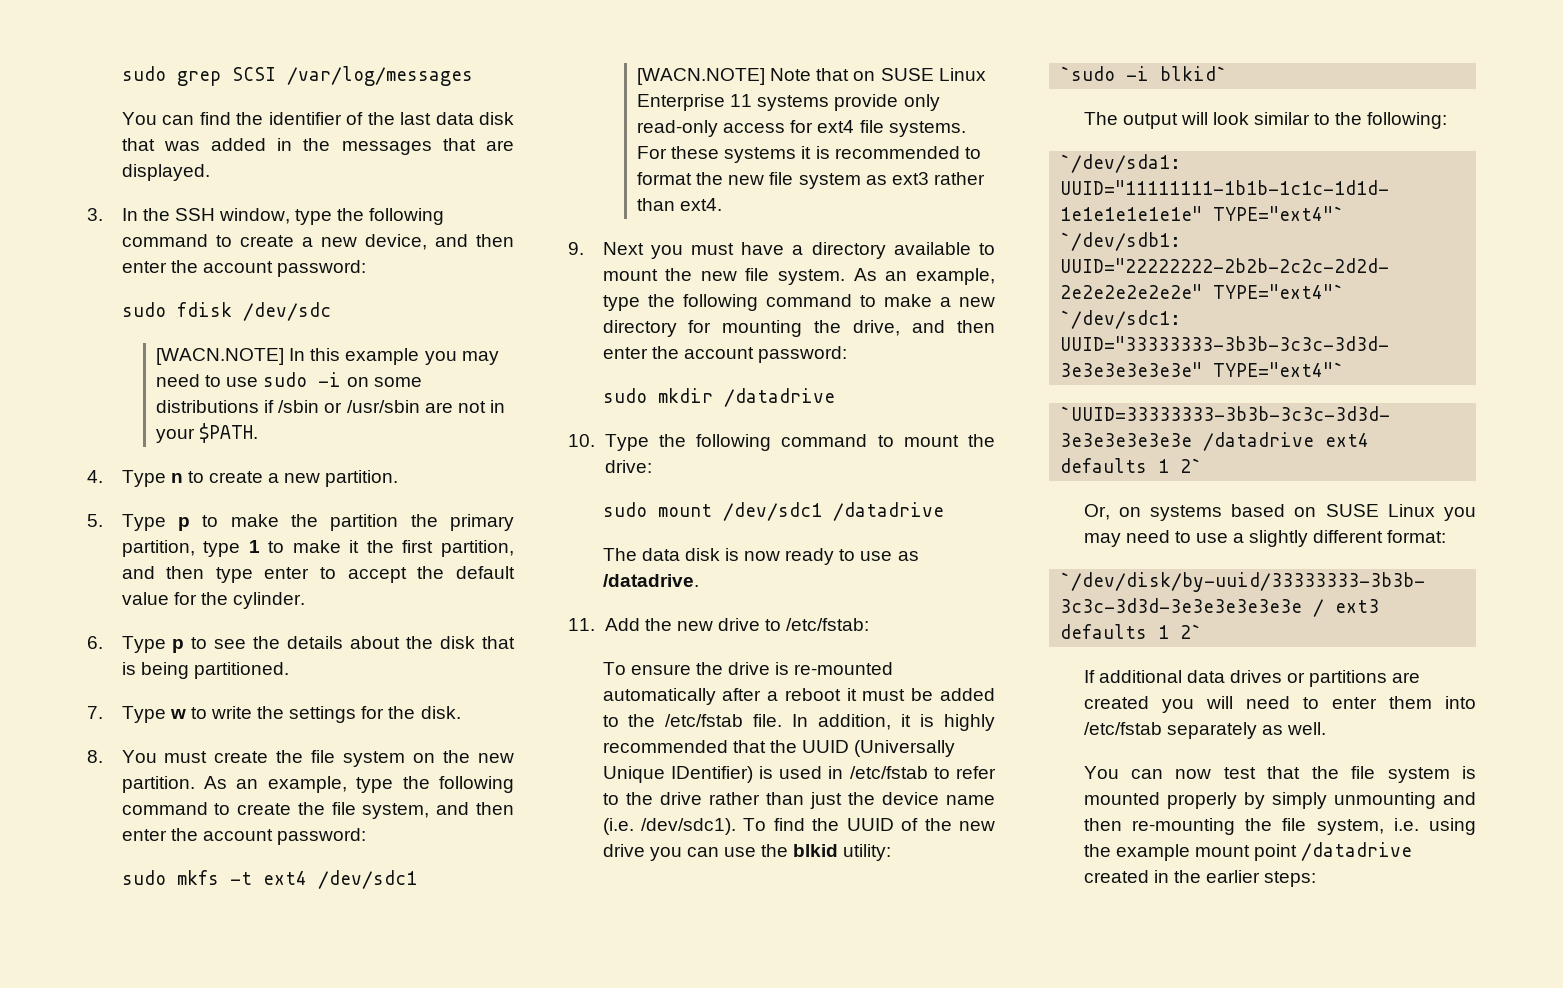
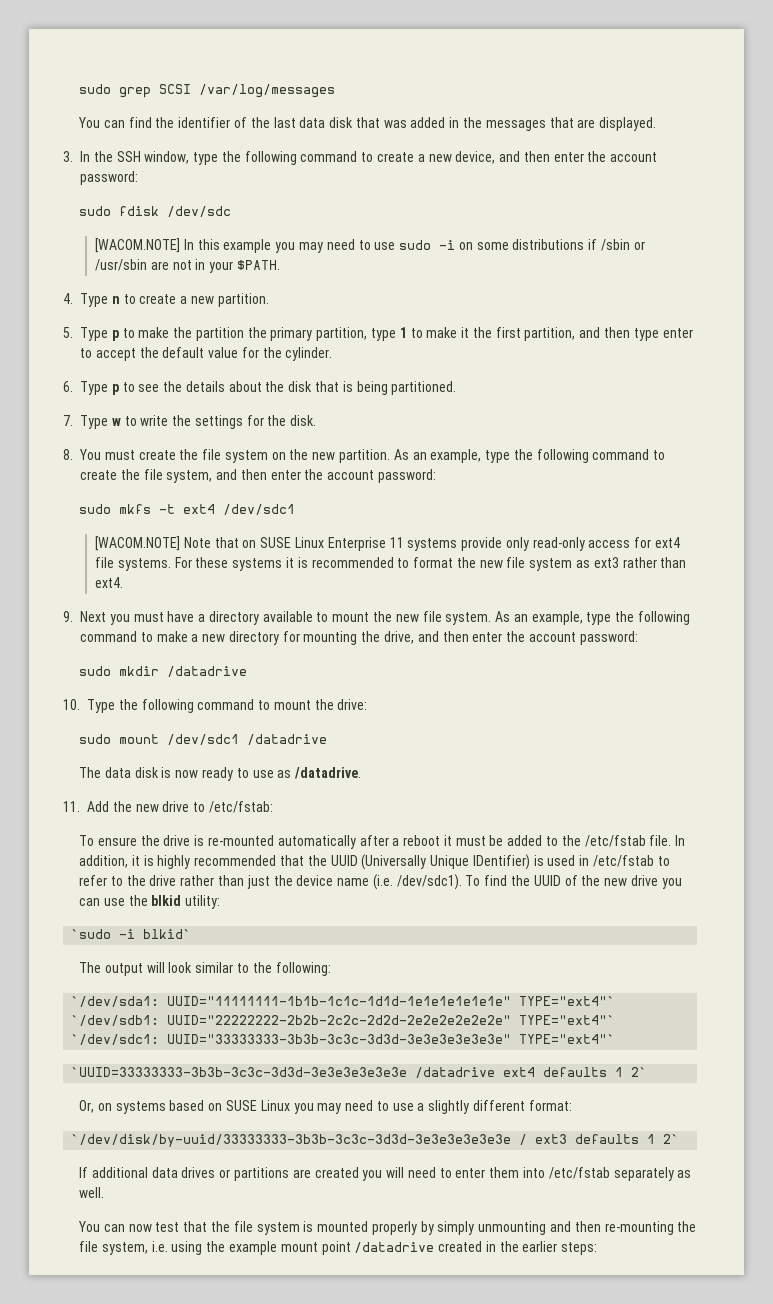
[156,348,285,365] [WACN.NOTE] -> [95,238,181,253] [WACOM.NOTE]
[637,68,766,85] [WACN.NOTE] -> [95,536,181,551] [WACOM.NOTE]

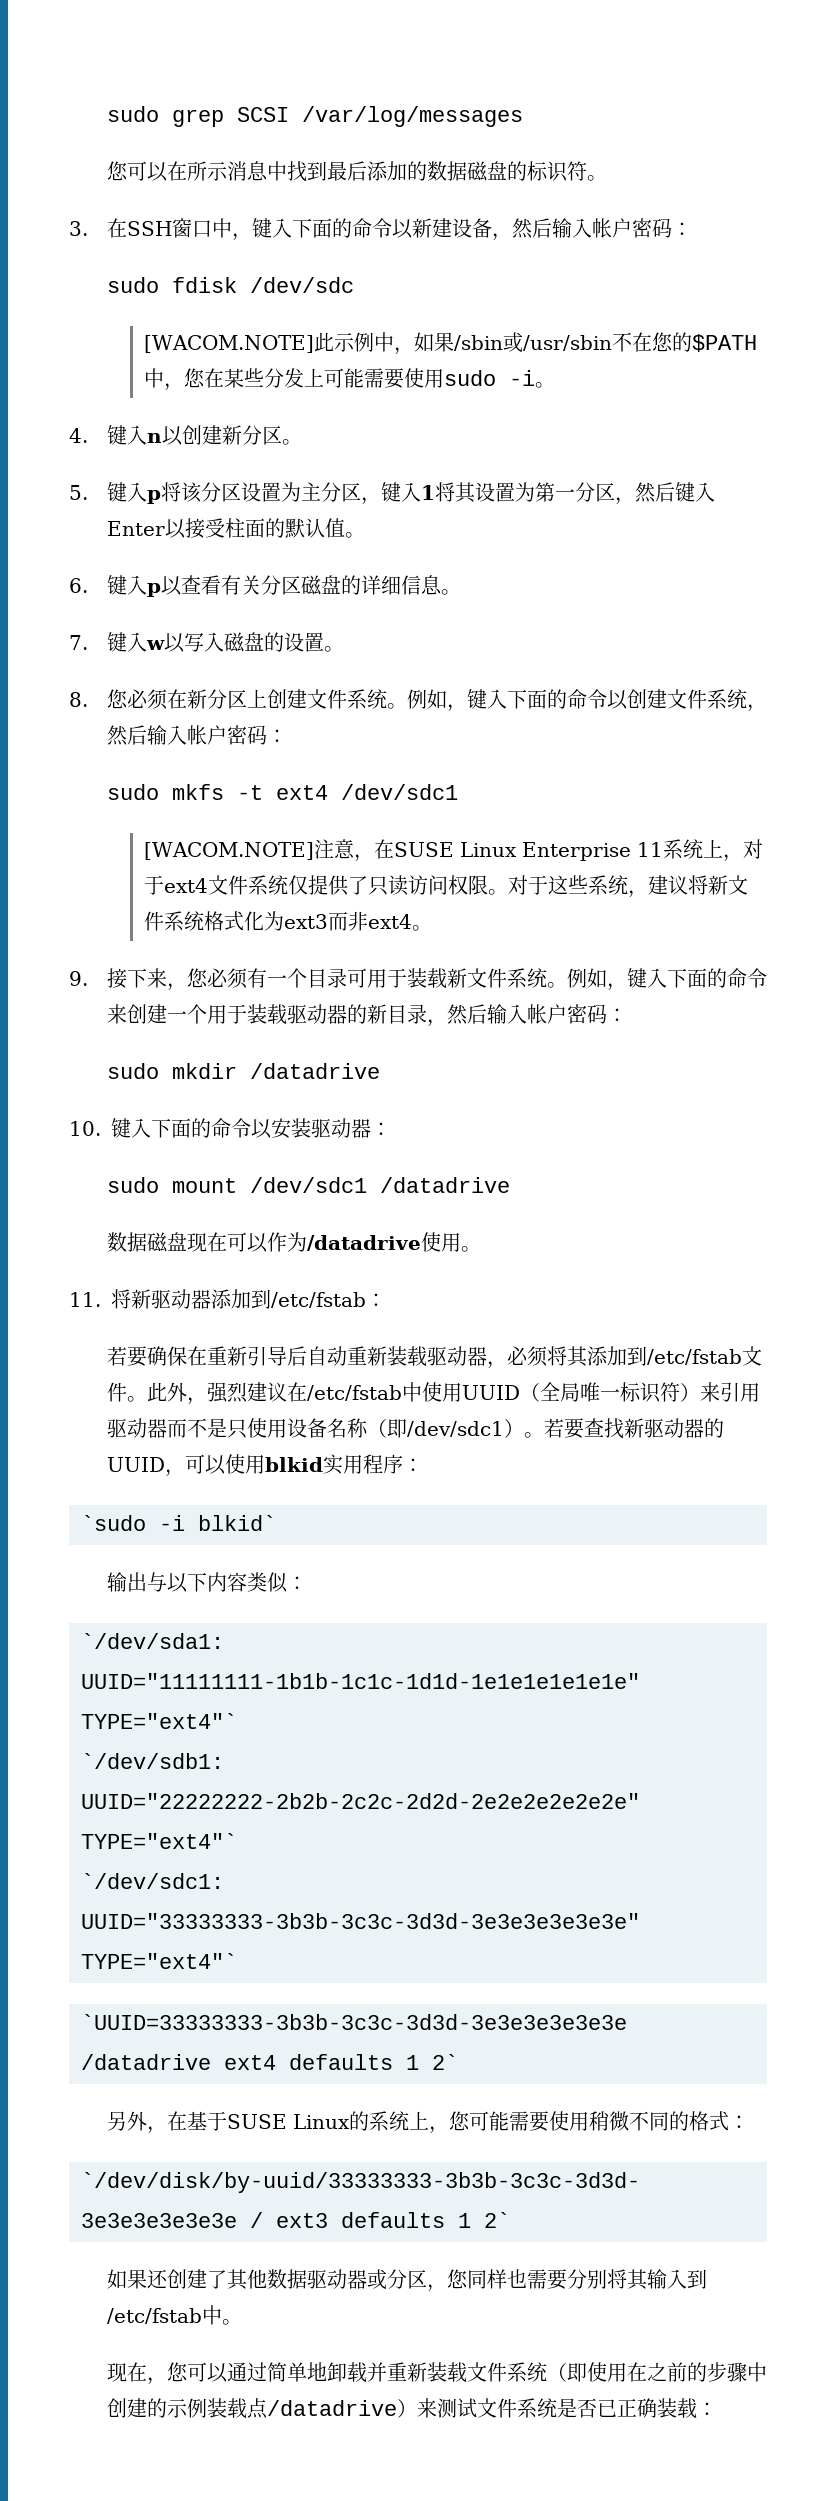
[78,117,657,131] [63,151,658,165] [80,171,138,185] [79,206,232,217] [95,238,645,253] [95,259,280,273] [63,293,269,307] [63,327,693,341] [80,347,333,361] [63,381,457,395] [63,415,317,429] [63,449,666,463] [80,469,437,483] You can find the identifier of the last data disk that was added in the messages that are displayed. // 3. In the SSH window, type the following command to create a new device, and then enter the account password: // sudo fdisk /dev/sdc // [WACOM.NOTE] In this example you may need to use sudo -i on some distributions if /sbin or /usr/sbin are not in your $PATH. // 4. Type n to create a new partition. // 5. Type p to make the partition the primary partition, type 1 to make it the first partition, and then type enter to accept the default value for the cylinder. // 6. Type p to see the details about the disk that is being partitioned. // 7. Type w to write the settings for the disk. // 8. You must create the file system on the new partition. As an example, type the following command to create the file system, and then enter the account password: -> [106,161,607,182] [69,218,692,241] [106,277,354,293] [144,332,758,355] [144,368,556,391] [69,425,302,446] [69,482,715,505] [106,518,365,539] [69,575,461,597] [69,632,344,653] [69,689,767,712] [106,725,287,746] 您可以在所示消息中找到最后添加的数据磁盘的标识符。 // 3.在SSH窗口中，键入下面的命令以新建设备，然后输入帐户密码： // sudo fdisk /dev/sdc // [WACOM.NOTE]此示例中，如果/sbin或/usr/sbin不在您的$PATH中，您在某些分发上可能需要使用sudo -i。 // 4.键入n以创建新分区。 // 5.键入p将该分区设置为主分区，键入1将其设置为第一分区，然后键入Enter以接受柱面的默认值。 // 6.键入p以查看有关分区磁盘的详细信息。 // 7.键入w以写入磁盘的设置。 // 8.您必须在新分区上创建文件系统。例如，键入下面的命令以创建文件系统，然后输入帐户密码：
[183,537,257,548] Note that on -> [314,839,395,862] 注意，在
[407,537,681,551] [95,557,687,571] [95,577,124,588] [63,611,691,625] [80,631,638,645] [79,666,248,677] [63,699,368,713] [79,734,328,745] [79,767,362,781] [63,801,273,813] [79,835,686,849] [79,854,670,870] [79,874,682,890] [79,895,221,909] [71,929,192,939] [79,962,331,976] systems provide only read-only access for ext4 file systems. For these systems it is recommended to format the new file system as ext3 rather than ext4. // 9. Next you must have a directory available to mount the new file system. As an example, type the following command to make a new directory for mounting the drive, and then enter the account password: // sudo mkdir /datadrive // 10. Type the following command to mount the drive: // sudo mount /dev/sdc1 /datadrive // The data disk is now ready to use as /datadrive. // 11. Add the new drive to /etc/fstab: // To ensure the drive is re-mounted automatically after a reboot it must be added to the /etc/fstab file. In addition, it is highly recommended that the UUID (Universally Unique IDentifier) is used in /etc/fstab to refer to the drive rather than just the device name (i.e. /dev/sdc1). To find the UUID of the new drive you can use the blkid utility: // `sudo -i blkid` // The output will look similar to the following: -> [663,839,764,862] [144,875,749,898] [144,911,433,931] [69,968,767,991] [106,1004,627,1027] [106,1063,380,1079] [69,1118,391,1139] [106,1177,510,1193] [106,1232,481,1253] [69,1289,386,1309] [106,1346,762,1369] [106,1382,760,1405] [106,1418,724,1439] [106,1454,423,1477] [81,1515,276,1531] [106,1572,307,1593] 系统上，对于ext4文件系统仅提供了只读访问权限。对于这些系统，建议将新文件系统格式化为ext3而非ext4。 // 9.接下来，您必须有一个目录可用于装载新文件系统。例如，键入下面的命令来创建一个用于装载驱动器的新目录，然后输入帐户密码： // sudo mkdir /datadrive // 10.键入下面的命令以安装驱动器： // sudo mount /dev/sdc1 /datadrive // 数据磁盘现在可以作为/datadrive使用。 // 11.将新驱动器添加到/etc/fstab： // 若要确保在重新引导后自动重新装载驱动器，必须将其添加到/etc/fstab文件。此外，强烈建议在/etc/fstab中使用UUID（全局唯一标识符）来引用驱动器而不是只使用设备名称（即/dev/sdc1）。若要查找新驱动器的UUID，可以使用blkid实用程序： // `sudo -i blkid` // 输出与以下内容类似：
[79,1100,572,1114] Or, on systems based on SUSE Linux you may need to use a slightly different format: -> [106,2111,749,2134] 另外，在基于SUSE Linux的系统上，您可能需要使用稍微不同的格式：
[79,1167,692,1181] [79,1187,105,1198] [78,1221,697,1235] [79,1241,598,1255] If additional data drives or partitions are created you will need to enter them into /etc/fstab separately as well. // You can now test that the file system is mounted properly by simply unmounting and then re-mounting the file system, i.e. using the example mount point /datadrive created in the earlier steps: -> [106,2269,707,2292] [106,2305,242,2325] [106,2362,767,2385] [106,2398,717,2419] 如果还创建了其他数据驱动器或分区，您同样也需要分别将其输入到/etc/fstab中。 // 现在，您可以通过简单地卸载并重新装载文件系统（即使用在之前的步骤中创建的示例装载点/datadrive）来测试文件系统是否已正确装载：

